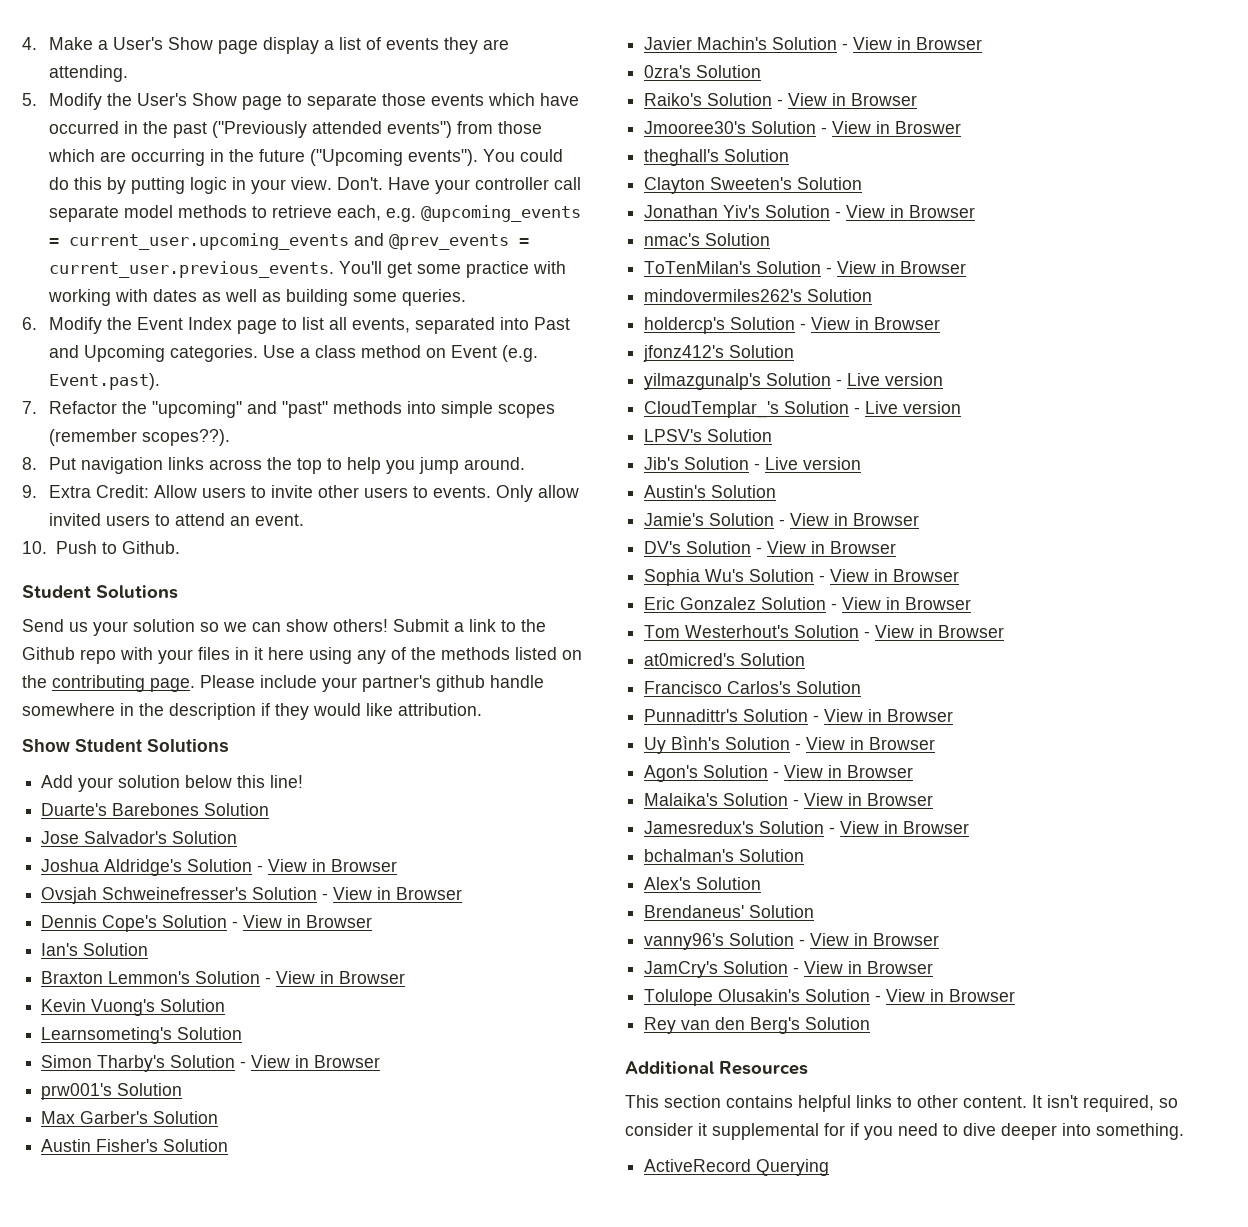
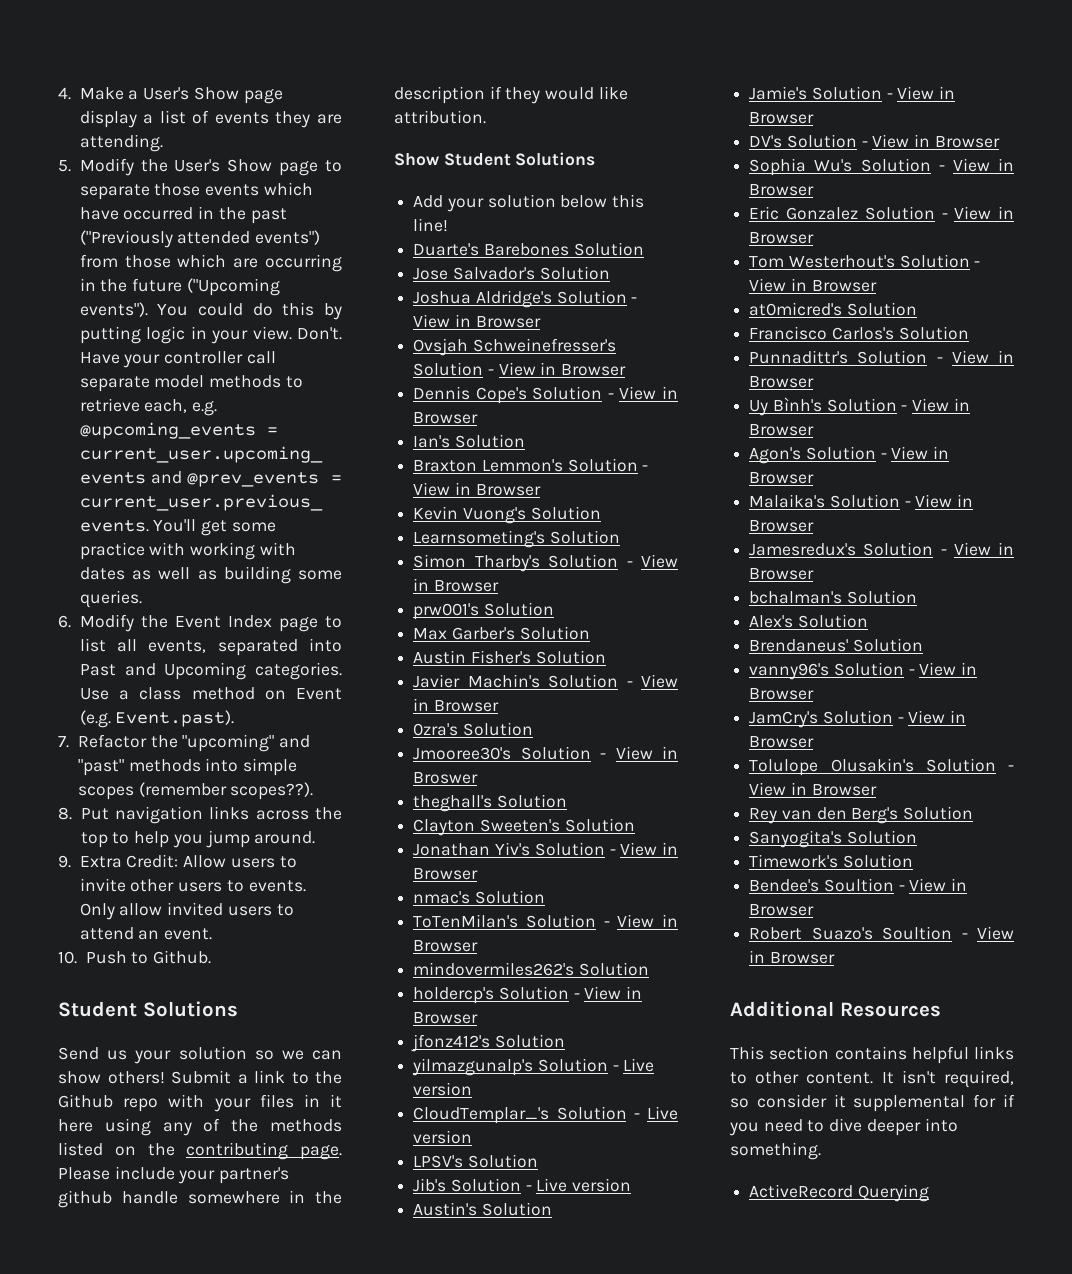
[644,93,918,106] // Raiko's Solution - View in Browser -> (533, 729) none
(871, 1023) none -> [749,830,917,848] [749,854,913,868] [749,878,968,892] [749,904,815,916] [749,926,1014,940] [749,950,835,964] // Sanyogita's Solution // Timework's Solution // Bendee's Soultion - View in Browser // Robert Suazo's Soultion - View in Browser

